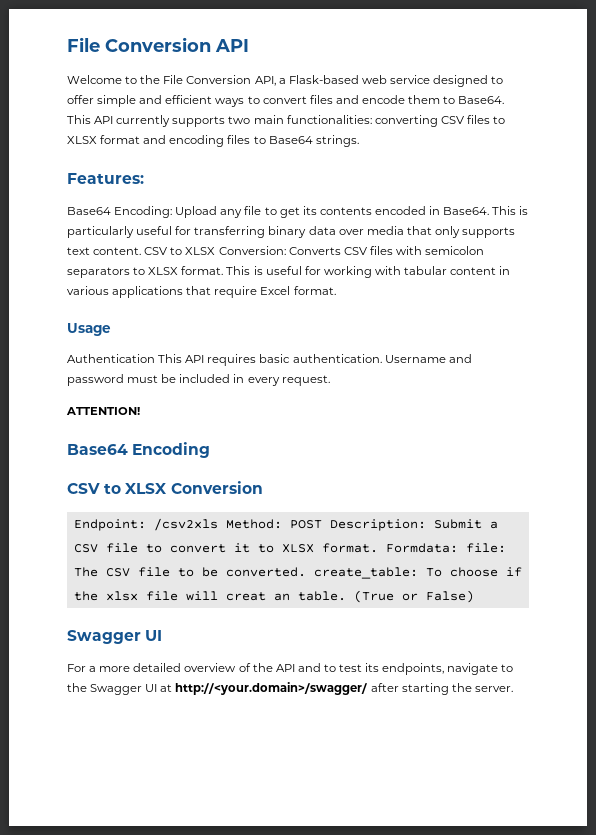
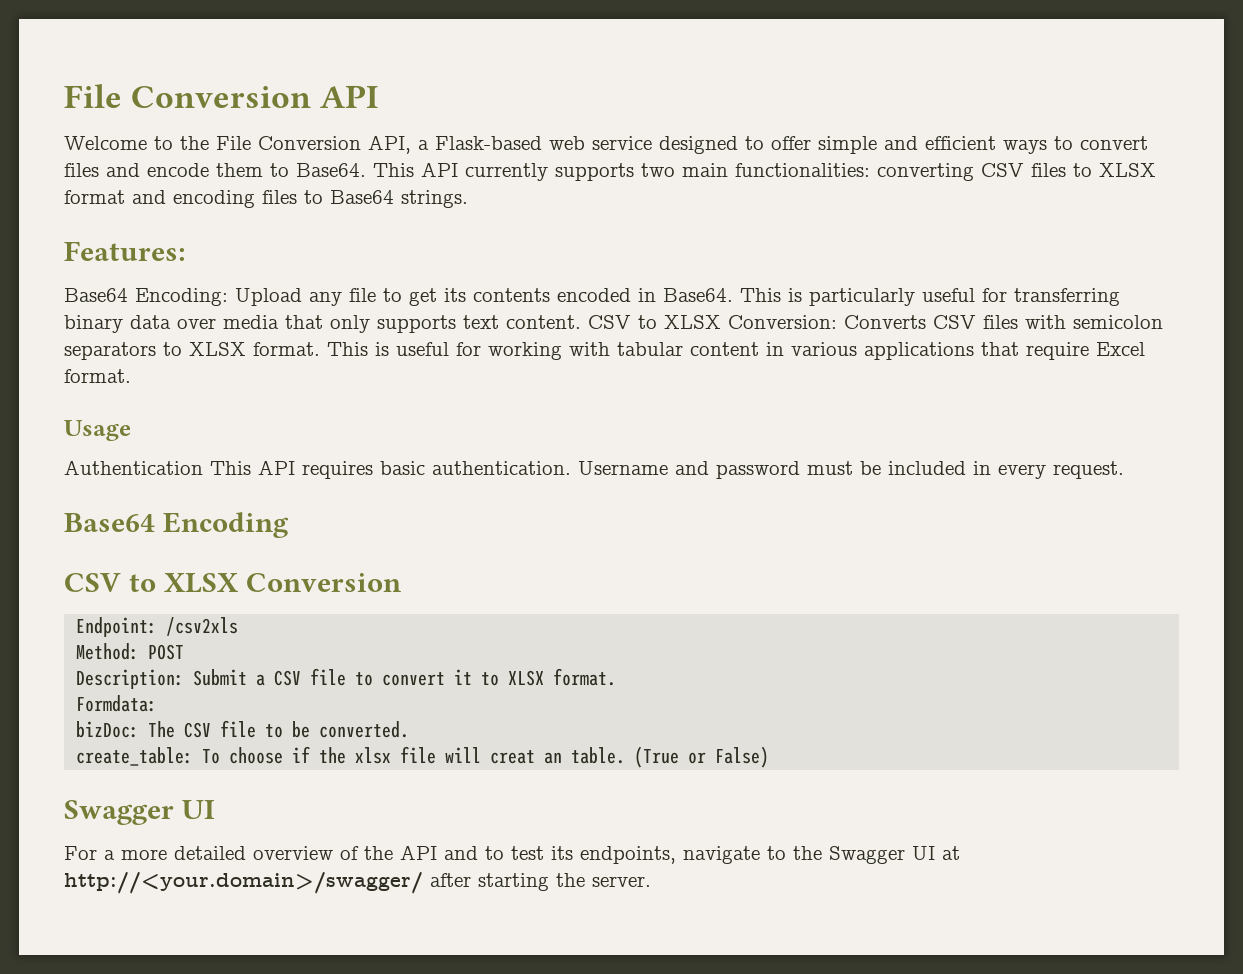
[66,407,140,415] // ATTENTION! -> (1124, 470) none
(218, 524) none -> (239, 626) //
(322, 524) none -> (185, 652) //
(378, 548) none -> (617, 677) //
[465,543,506,553] file: -> [76,721,140,738] // bizDoc:
(306, 572) none -> (410, 729) //

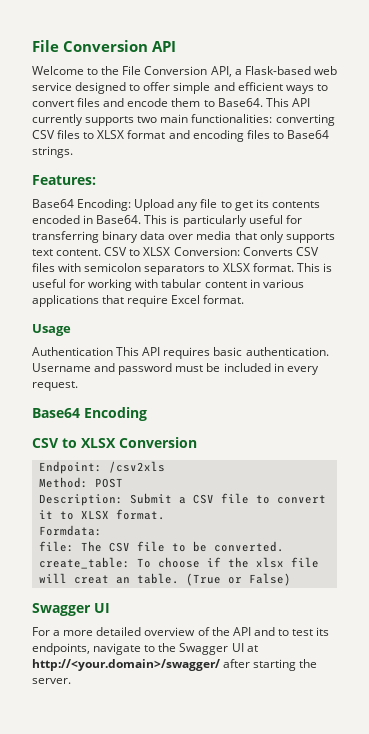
[76,721,140,738] bizDoc: -> [38,541,74,552] file:

